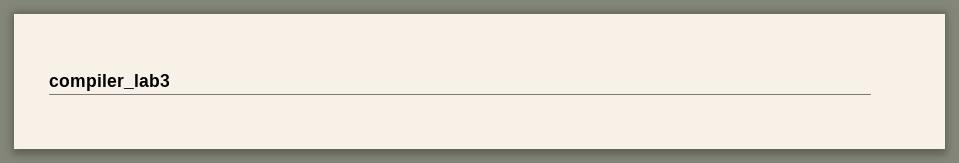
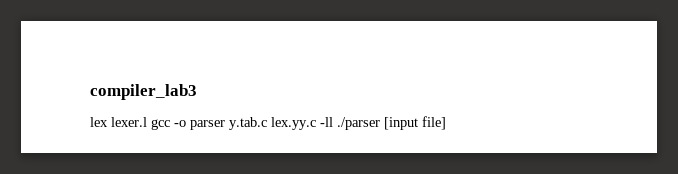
(170, 82) none -> [90,116,446,130] // lex lexer.l gcc -o parser y.tab.c lex.yy.c -ll ./parser [input file]

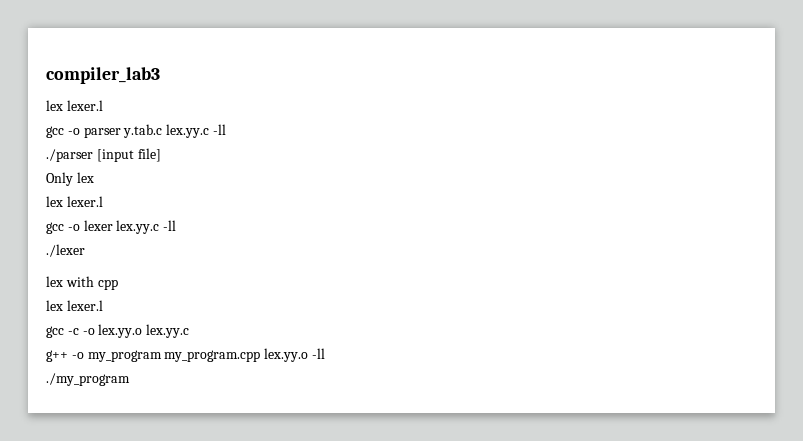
(147, 122) none -> (103, 105) //
(333, 122) none -> (226, 129) //
(446, 123) none -> [46,172,94,186] [46,196,103,207] [46,220,177,234] [46,244,85,257] [46,276,118,290] [46,300,103,311] [46,324,190,338] [46,348,325,362] [46,373,130,386] // Only lex // lex lexer.l // gcc -o lexer lex.yy.c -ll // ./lexer // lex with cpp // lex lexer.l // gcc -c -o lex.yy.o lex.yy.c // g++ -o my_program my_program.cpp lex.yy.o -ll // ./my_program

